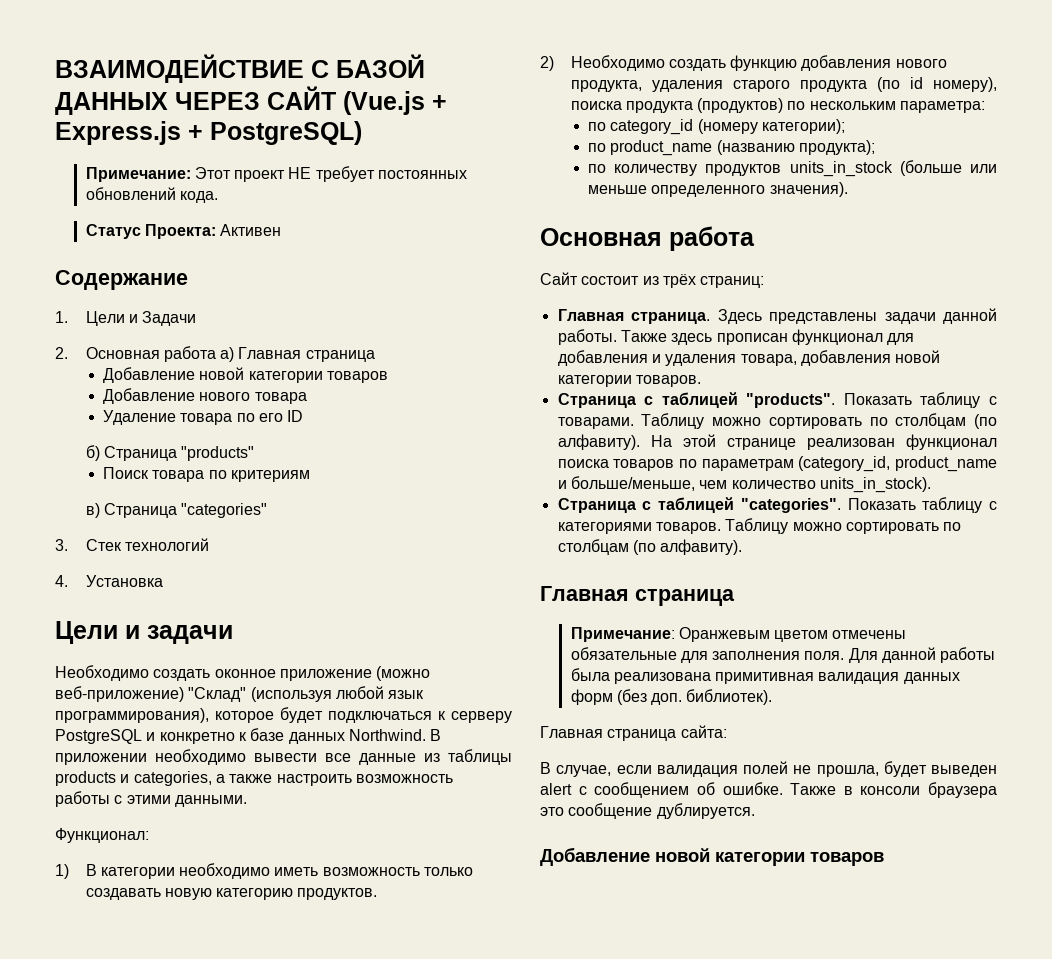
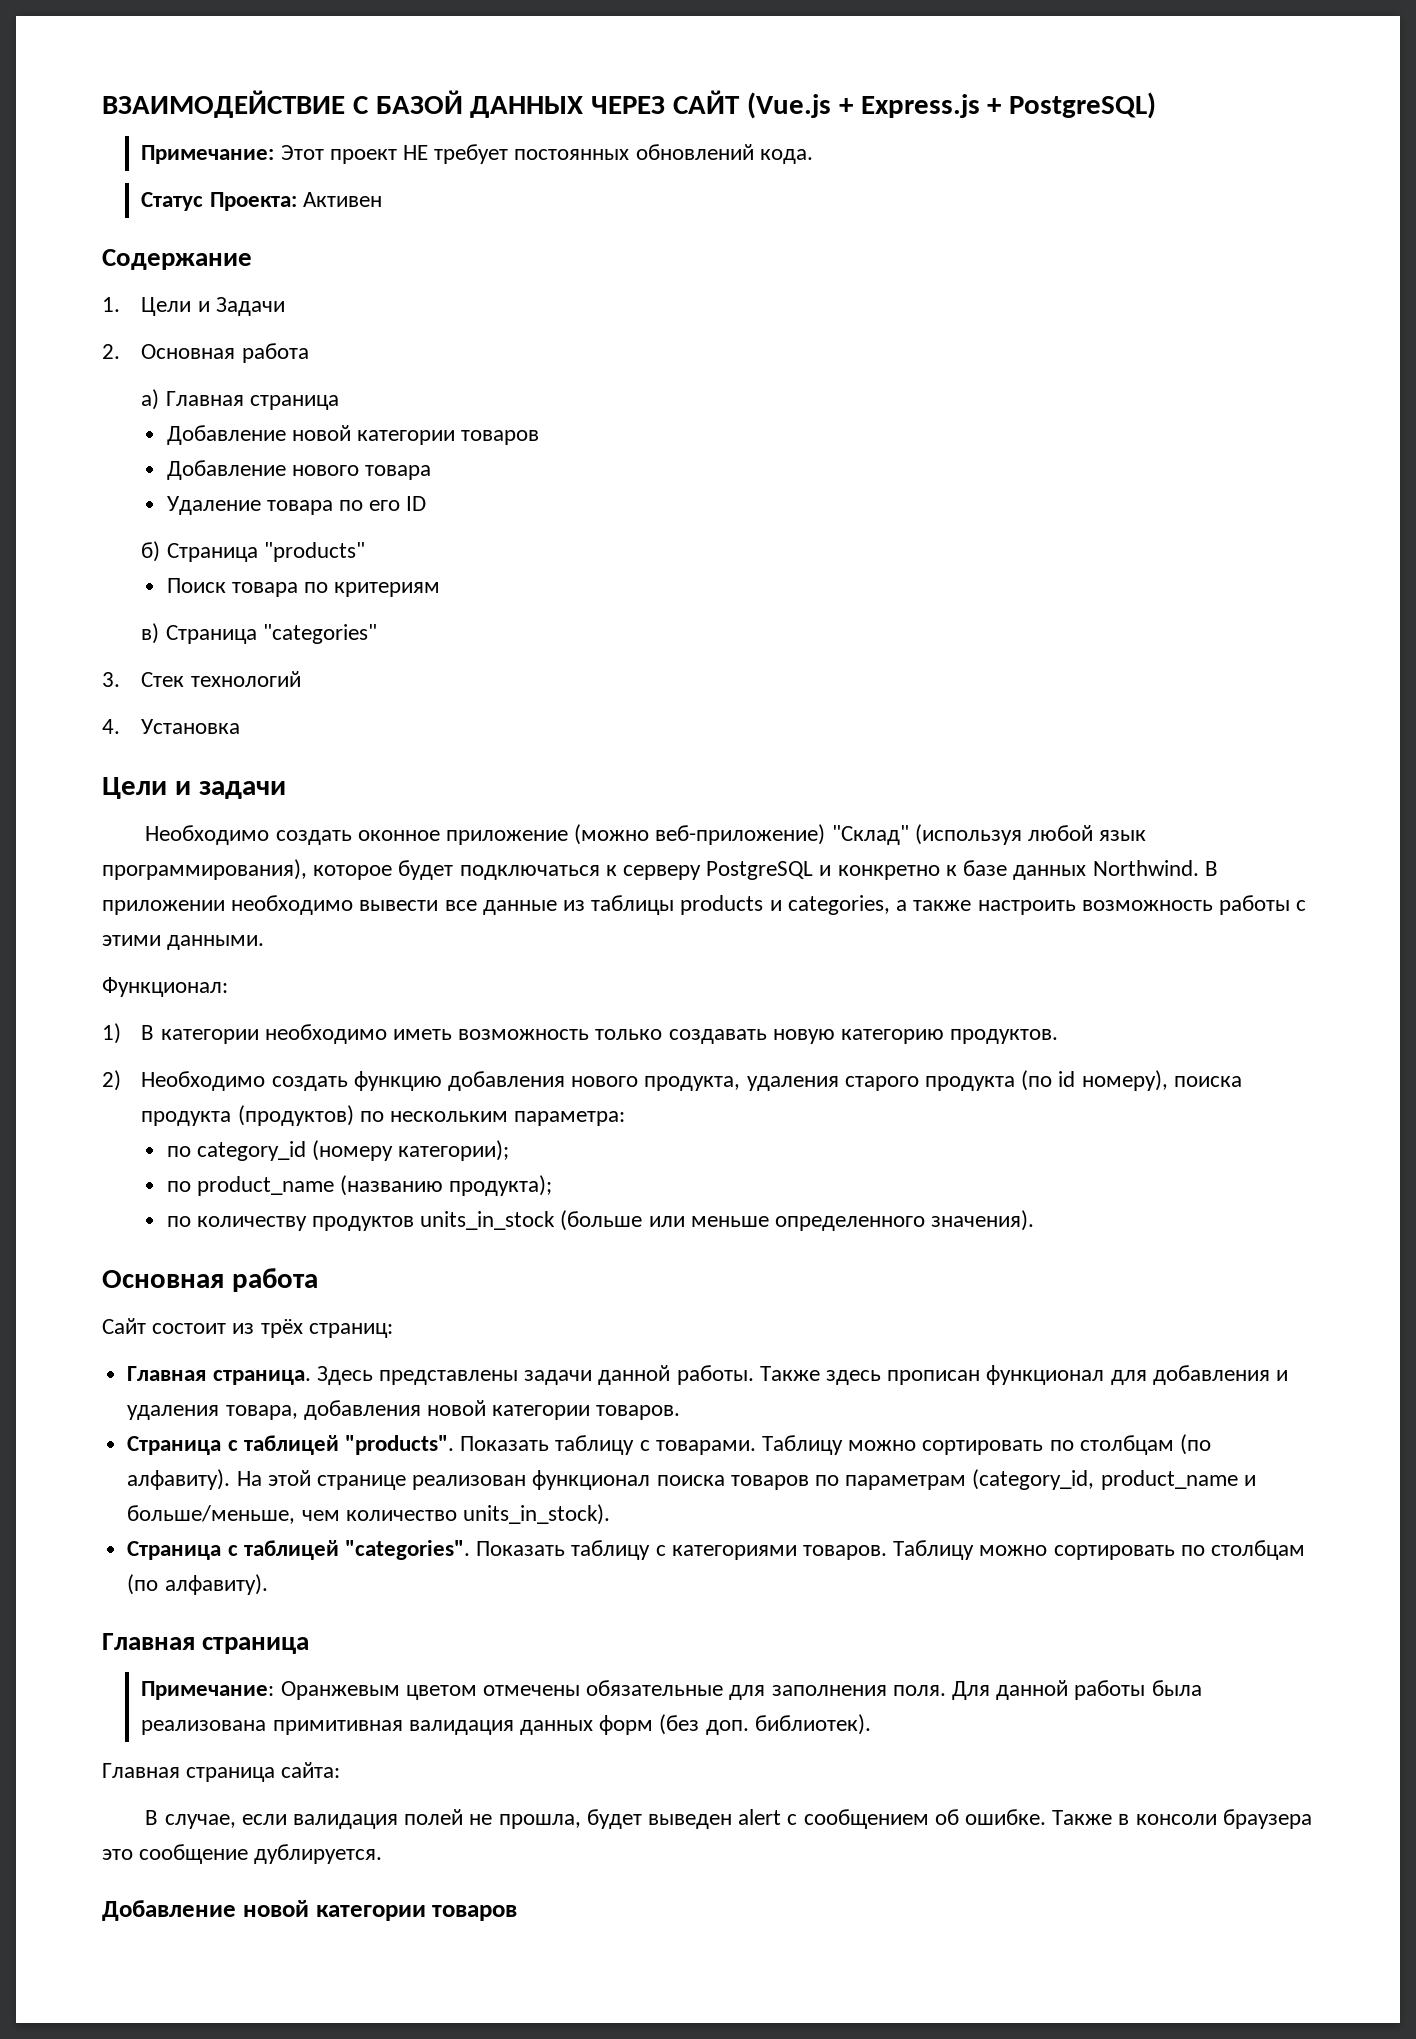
(216, 354) none -> (309, 353) //

